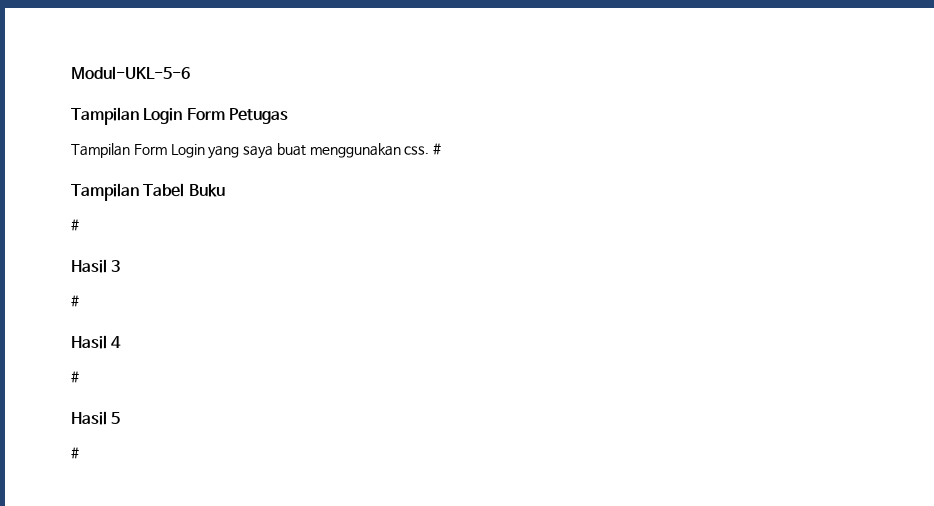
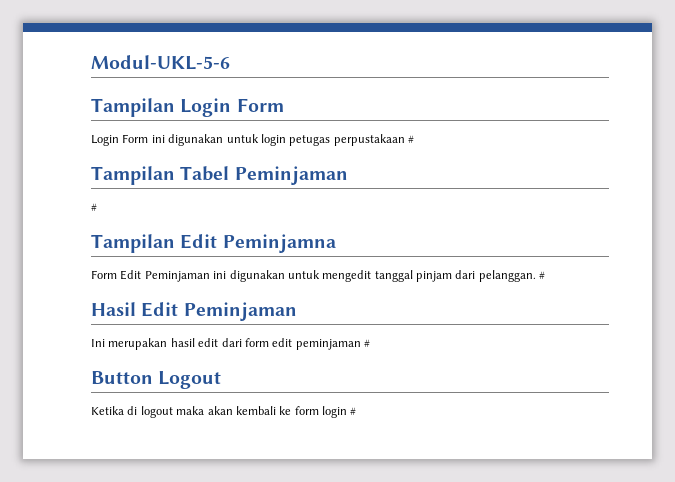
[228,108,288,124] [71,143,430,159] Petugas // Tampilan Form Login yang saya buat menggunakan css. -> [91,134,405,146] // Login Form ini digunakan untuk login petugas perpustakaan
[188,184,225,197] [71,219,79,231] [71,259,121,273] [71,295,79,307] [71,335,122,349] [71,371,79,383] [71,411,121,425] Buku // # // Hasil 3 // # // Hasil 4 // # // Hasil 5 // -> [234,166,348,185] [91,203,97,211] [91,234,336,253] [91,270,546,282] [91,302,297,321] [91,338,370,350] [91,371,222,389] [91,406,347,418] Peminjaman // # // Tampilan Edit Peminjamna // Form Edit Peminjaman ini digunakan untuk mengedit tanggal pinjam dari pelanggan. # // Hasil Edit Peminjaman // Ini merupakan hasil edit dari form edit peminjaman # // Button Logout // Ketika di logout maka akan kembali ke form login

